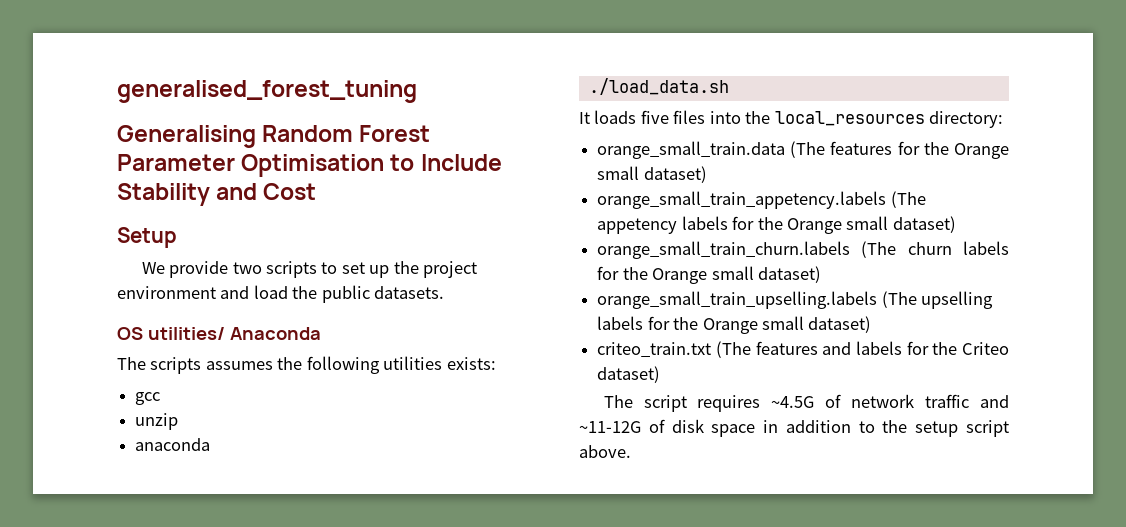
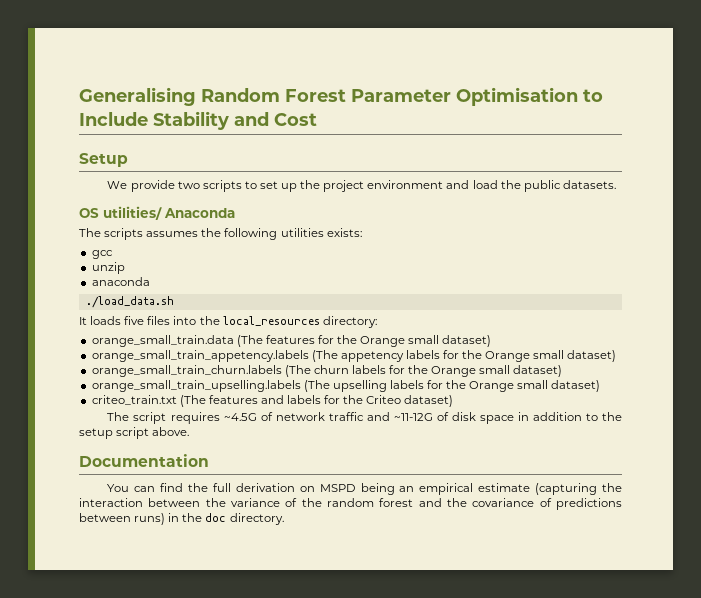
[117,80,417,103] generalised_forest_tuning // -> (79, 96) none
(631, 451) none -> [79,454,209,467] [107,483,623,495] [79,498,622,510] [79,513,284,525] // Documentation // You can find the full derivation on MSPD being an empirical estimate (capturing the interaction between the variance of the random forest and the covariance of predictions between runs) in the doc directory.

